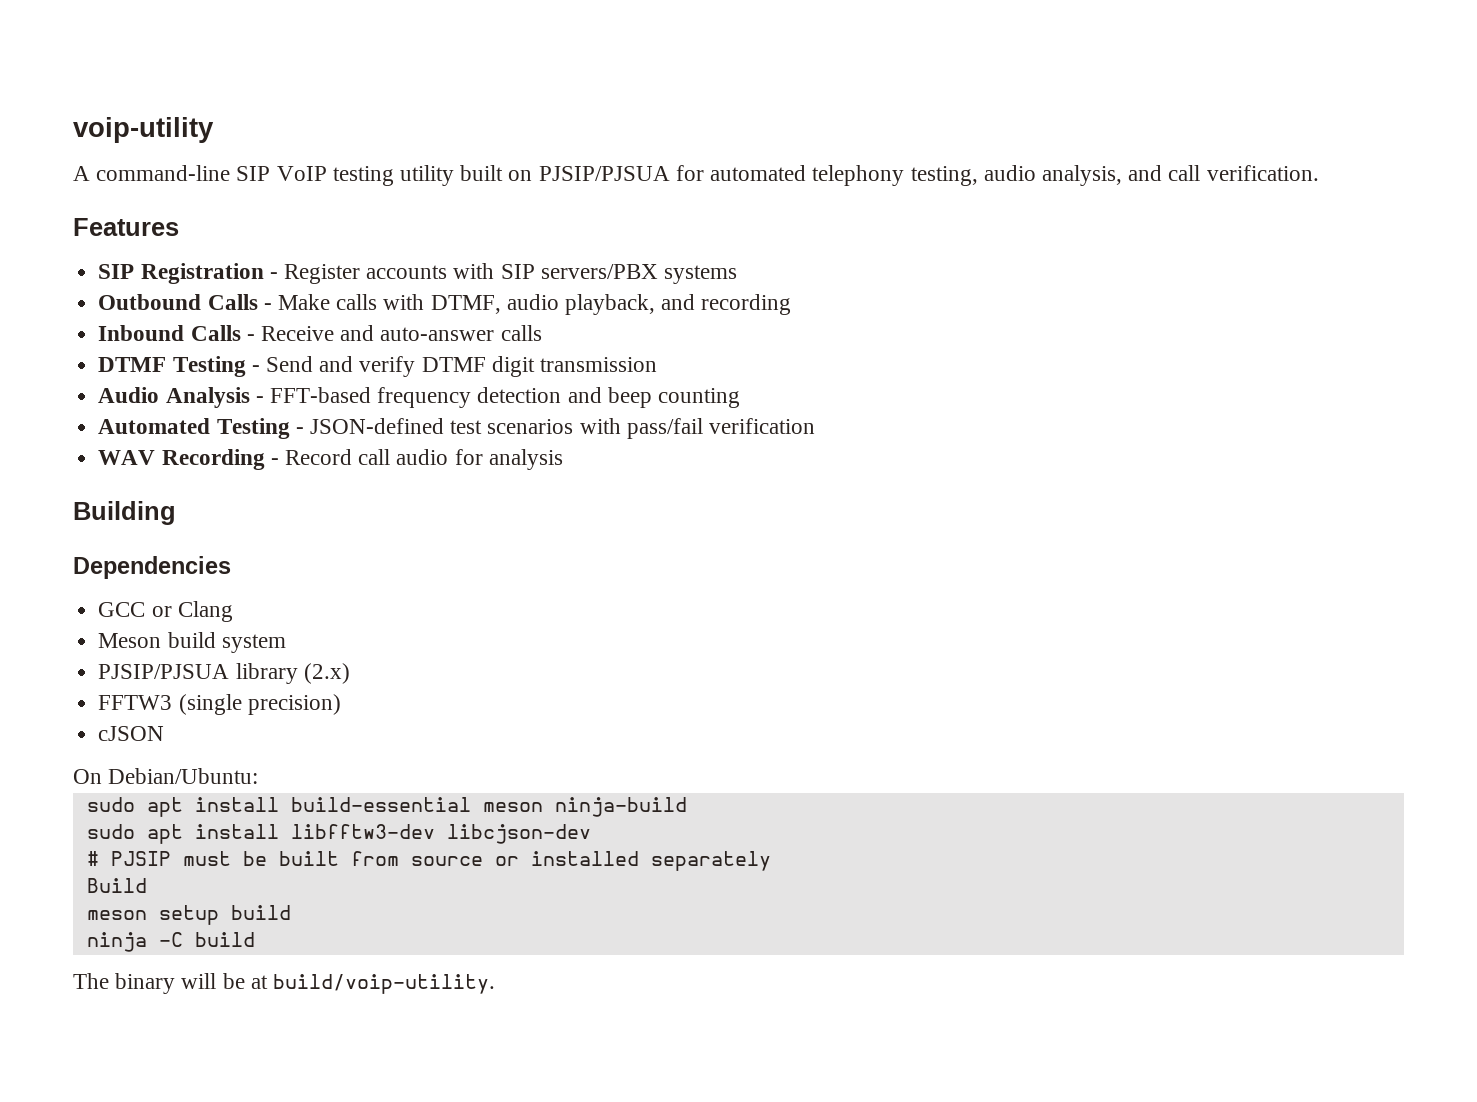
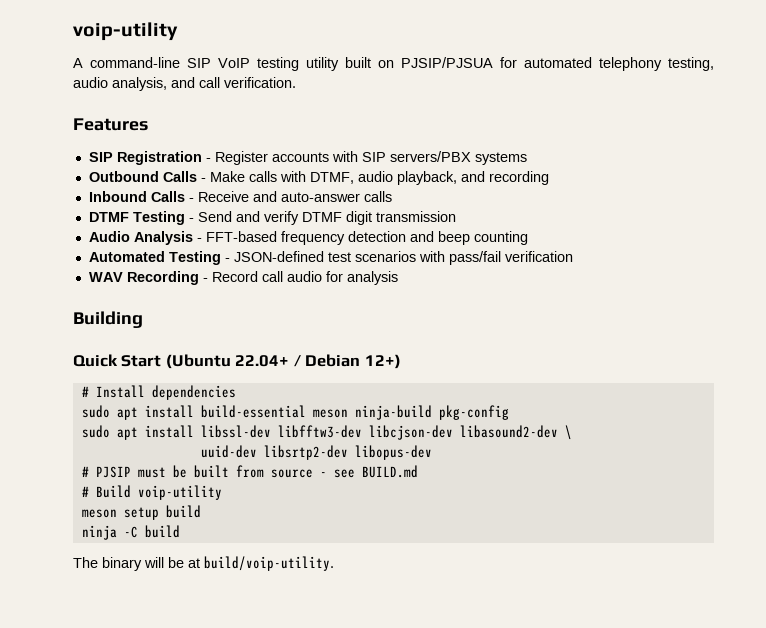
[73,556,231,579] [98,601,233,622] [98,632,286,653] [98,663,350,684] [98,694,341,715] [98,726,165,741] [73,768,259,784] Dependencies // GCC or Clang // Meson build system // PJSIP/PJSUA library (2.x) // FFTW3 (single precision) // cJSON // On Debian/Ubuntu: -> [73,354,401,369] [81,385,236,400] Quick Start (Ubuntu 22.04+ / Debian 12+) // # Install dependencies
[86,824,279,844] // sudo apt install -> [438,405,509,420] [81,425,271,440] pkg-config // sudo apt install libssl-dev
(591, 834) none -> [459,425,572,440] [200,445,432,460] libasound2-dev \ // uuid-dev libsrtp2-dev libopus-dev
[494,851,771,871] or installed separately // -> [319,465,418,478] [81,486,89,497] - see BUILD.md // #
(147, 885) none -> [137,485,222,500] voip-utility

